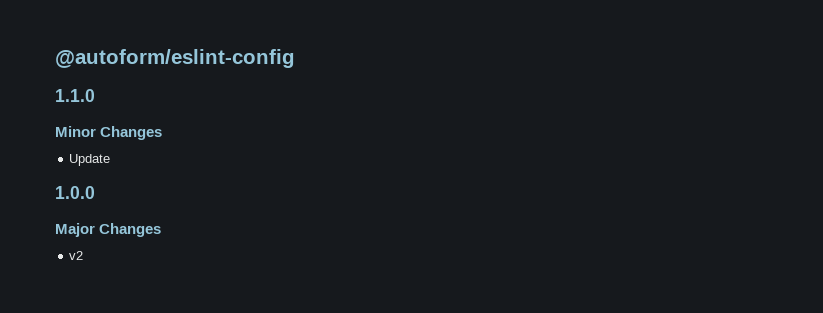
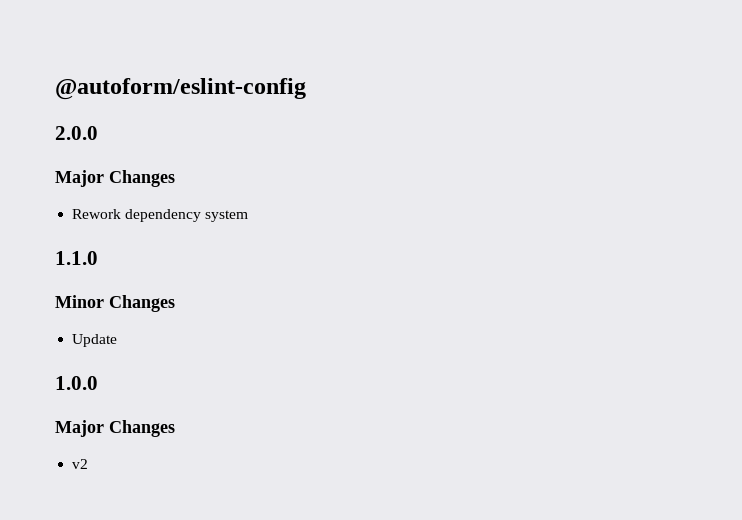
(295, 58) none -> [55,126,98,140] [55,170,175,187] [72,209,249,222] // 2.0.0 // Major Changes // Rework dependency system

